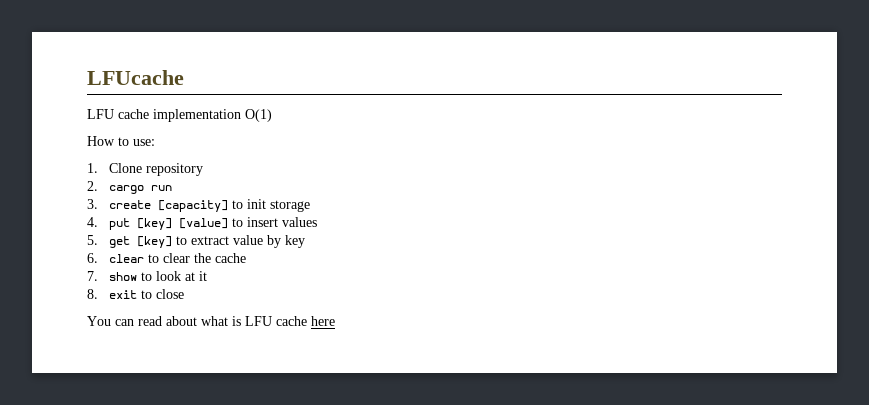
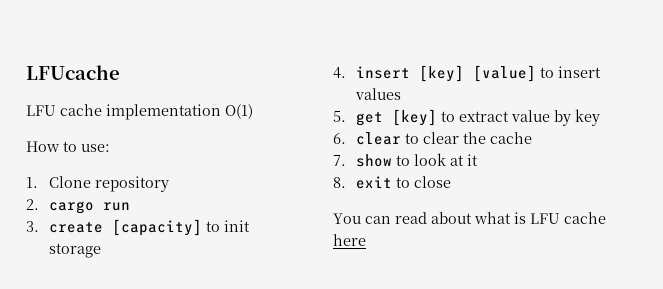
[108,218,130,230] put -> [356,66,411,79] insert

